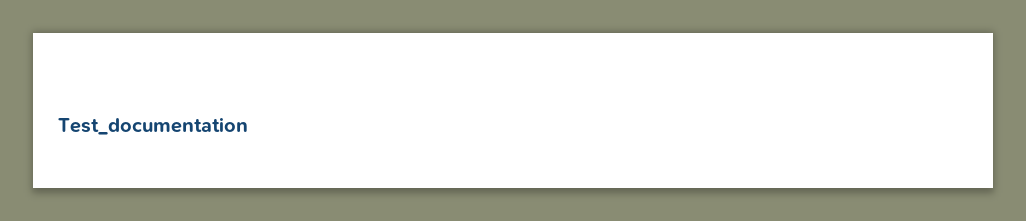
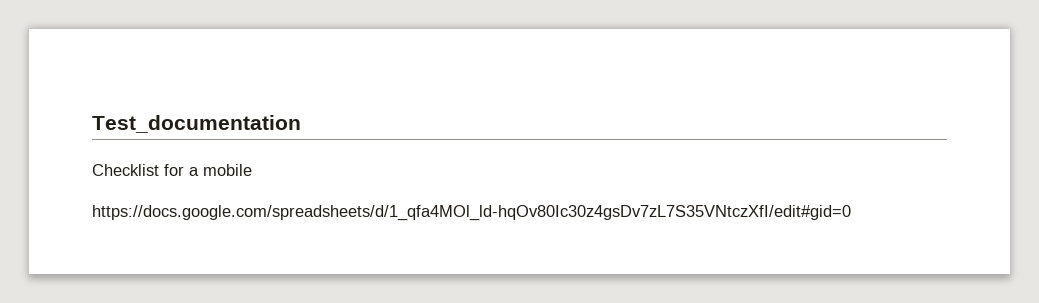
(248, 126) none -> [92,164,252,176] [92,205,851,221] // Checklist for a mobile // https://docs.google.com/spreadsheets/d/1_qfa4MOl_ld-hqOv80Ic30z4gsDv7zL7S35VNtczXfI/edit#gid=0

